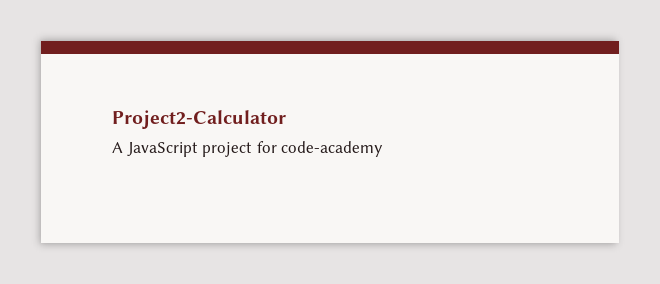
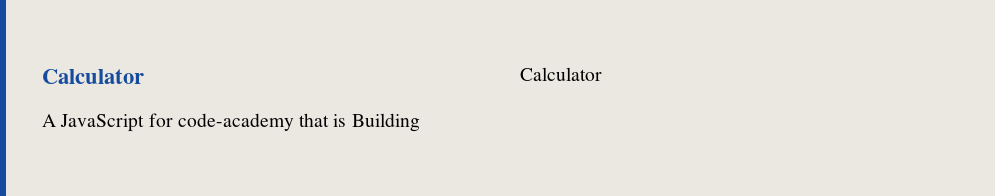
[112,110,286,129] Project2-Calculator -> [42,69,144,84] Calculator
[202,142,253,157] project -> (145, 123) none
(384, 149) none -> [299,113,420,132] [520,67,602,81] that is Building Calculator

